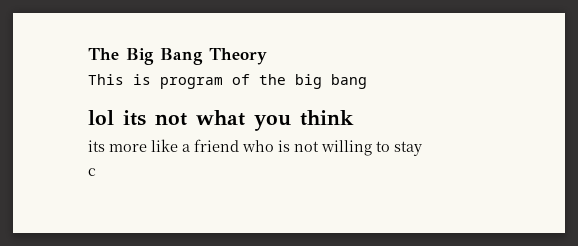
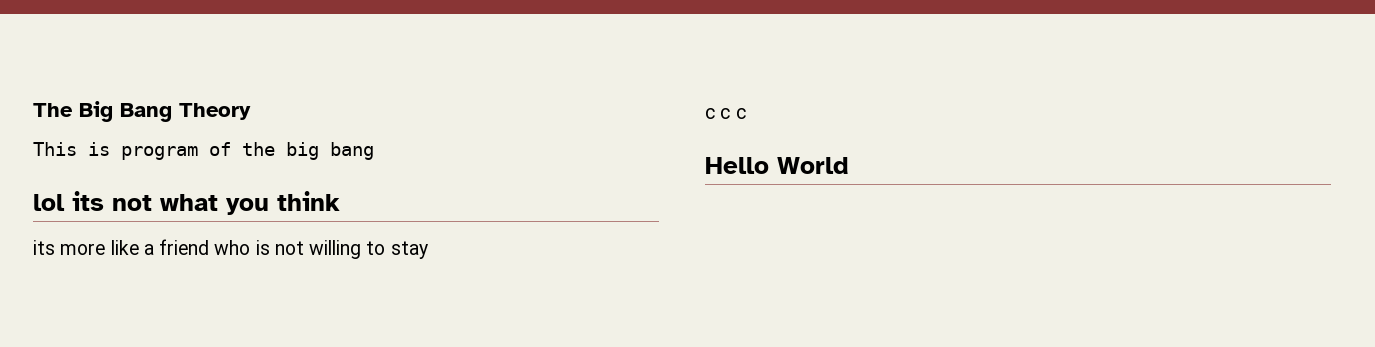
(96, 172) none -> [720,108,746,119] [705,157,849,174] c c // Hello World

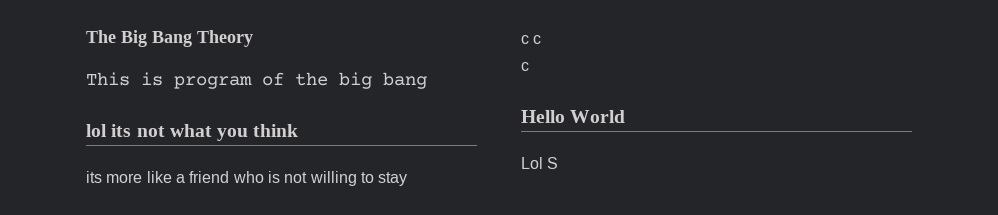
(731, 113) none -> (542, 39) //
(849, 165) none -> [521,157,559,169] // Lol S

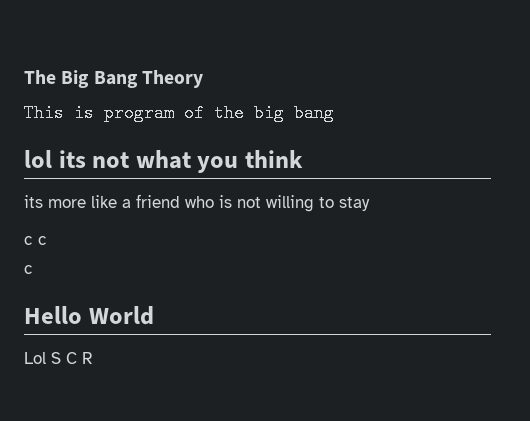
(559, 163) none -> [66,352,93,364] C R

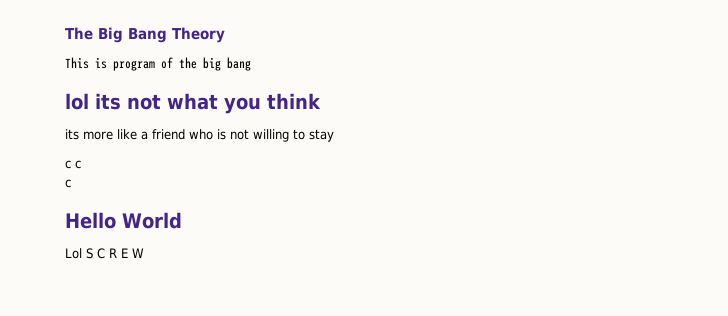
(93, 358) none -> [121,248,144,258] E W

